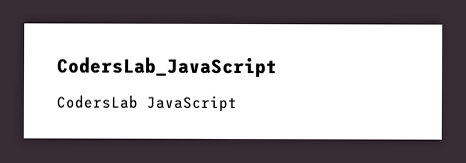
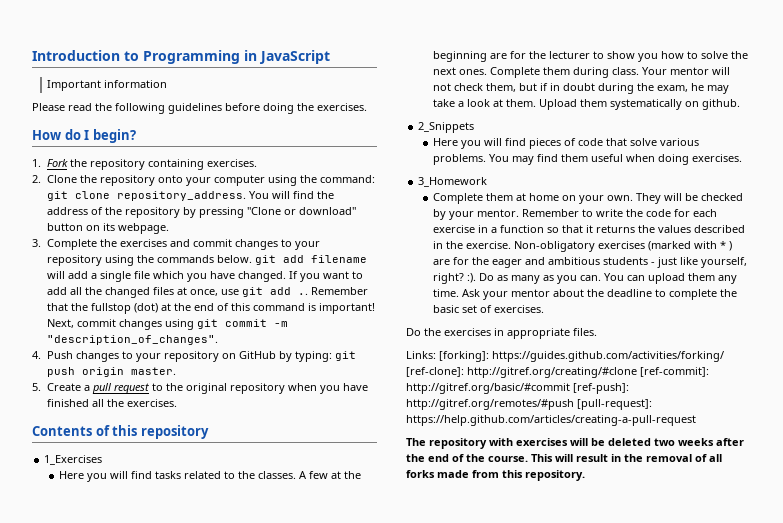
[57,56,278,78] [56,95,237,113] CodersLab_JavaScript // CodersLab JavaScript -> [32,50,330,64] [47,80,168,91] [32,103,367,114] [32,129,136,143] [32,159,258,170] [32,175,376,186] [47,191,335,201] [47,207,357,218] [47,223,170,234] [32,239,321,250] [47,255,368,266] [47,271,364,282] [47,287,369,298] [47,303,376,314] [47,319,289,330] [47,335,219,345] [32,351,357,362] [47,367,177,377] [32,383,369,394] [47,399,178,407] [32,425,209,439] [44,455,103,465] [59,471,362,482] [433,51,749,62] [433,67,731,78] [433,83,730,94] [433,99,741,110] [418,122,475,133] [433,138,700,149] [433,154,743,165] [418,177,488,187] [433,193,744,204] [433,209,718,220] [433,225,746,233] [433,241,733,252] [433,257,748,268] [433,273,738,284] [433,289,738,300] [433,305,545,313] [406,328,597,339] [406,351,724,362] [406,367,709,378] [406,383,629,394] [406,399,652,410] [406,415,696,426] [406,438,744,449] [406,454,722,462] [406,470,585,481] Introduction to Programming in JavaScript // Important information // Please read the following guidelines before doing the exercises. // How do I begin? // 1. Fork the repository containing exercises. // 2. Clone the repository onto your computer using the command: git clone repository_address. You will find the address of the repository by pressing "Clone or download" button on its webpage. // 3. Complete the exercises and commit changes to your repository using the commands below. git add filename will add a single file which you have changed. If you want to add all the changed files at once, use git add .. Remember that the fullstop (dot) at the end of this command is important! Next, commit changes using git commit -m "description_of_changes". // 4. Push changes to your repository on GitHub by typing: git push origin master. // 5. Create a pull request to the original repository when you have finished all the exercises. // Contents of this repository // 1_Exercises // Here you will find tasks related to the classes. A few at the beginning are for the lecturer to show you how to solve the next ones. Complete them during class. Your mentor will not check them, but if in doubt during the exam, he may take a look at them. Upload them systematically on github. // 2_Snippets // Here you will find pieces of code that solve various problems. You may find them useful when doing exercises. // 3_Homework // Complete them at home on your own. They will be checked by your mentor. Remember to write the code for each exercise in a function so that it returns the values described in the exercise. Non-obligatory exercises (marked with * ) are for the eager and ambitious students - just like yourself, right? :). Do as many as you can. You can upload them any time. Ask your mentor about the deadline to complete the basic set of exercises. // Do the exercises in appropriate files. // Links: [forking]: https://guides.github.com/activities/forking/ [ref-clone]: http://gitref.org/creating/#clone [ref-commit]: http://gitref.org/basic/#commit [ref-push]: http://gitref.org/remotes/#push [pull-request]: https://help.github.com/articles/creating-a-pull-request // The repository with exercises will be deleted two weeks after the end of the course. This will result in the removal of all forks made from this repository.

